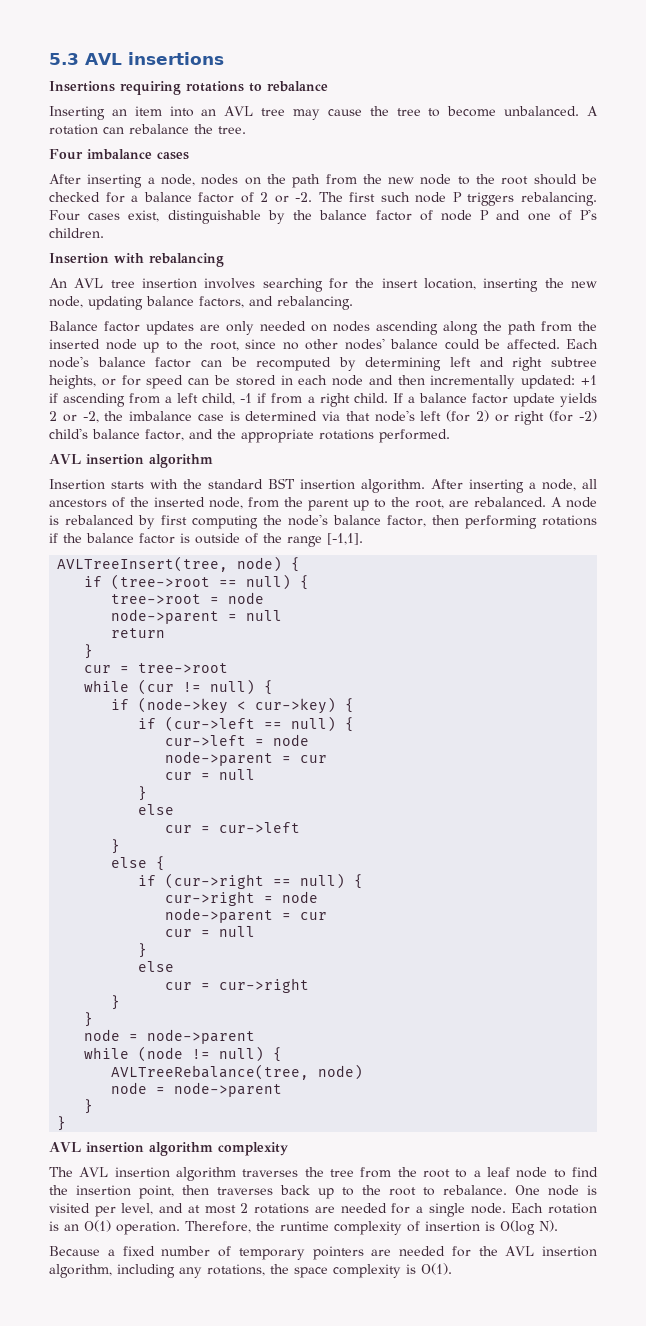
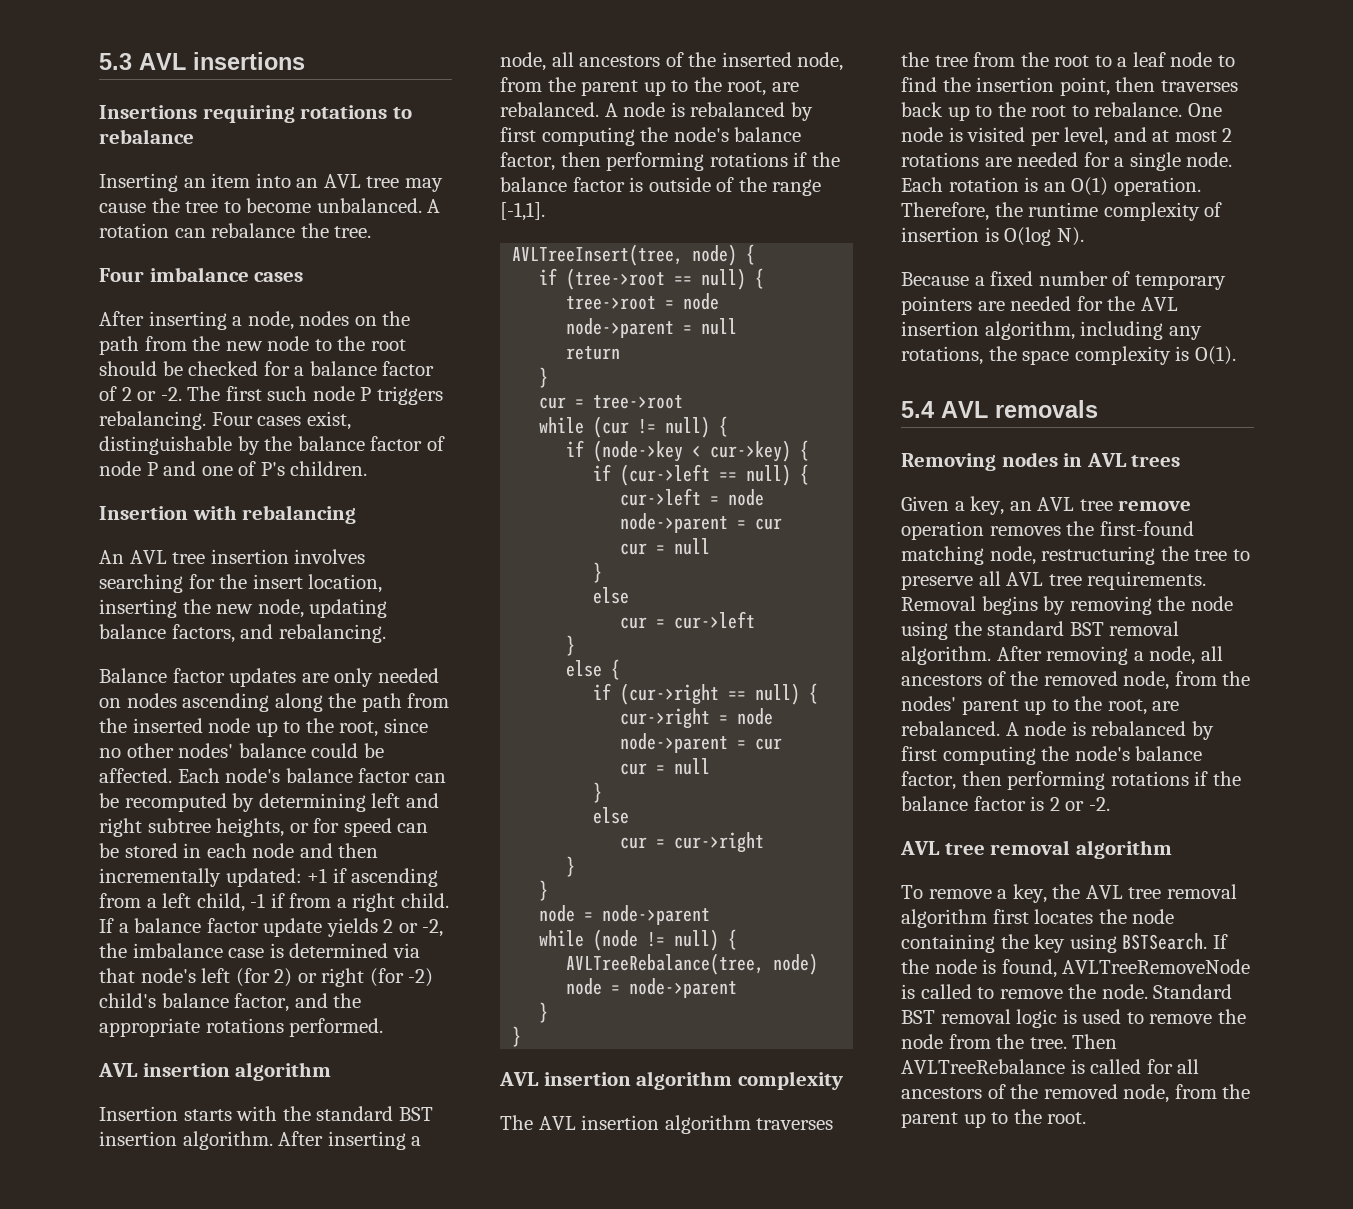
(452, 1269) none -> [901,400,1098,418] [901,452,1181,471] [901,496,1192,515] [901,521,1194,540] [901,546,1250,565] [901,571,1207,590] [901,596,1233,615] [901,621,1180,640] [901,646,1223,665] [901,671,1251,690] [901,696,1180,715] [901,721,1214,740] [901,746,1203,765] [901,771,1241,790] [901,796,1110,811] [900,840,1172,859] [901,884,1237,903] [901,909,1175,928] [901,933,1228,953] [901,959,1251,978] [901,984,1233,999] [901,1009,1246,1028] [901,1034,1118,1049] [901,1059,1200,1074] [901,1084,1251,1103] [901,1109,1087,1128] // 5.4 AVL removals // Removing nodes in AVL trees // Given a key, an AVL tree remove operation removes the first-found matching node, restructuring the tree to preserve all AVL tree requirements. Removal begins by removing the node using the standard BST removal algorithm. After removing a node, all ancestors of the removed node, from the nodes' parent up to the root, are rebalanced. A node is rebalanced by first computing the node's balance factor, then performing rotations if the balance factor is 2 or -2. // AVL tree removal algorithm // To remove a key, the AVL tree removal algorithm first locates the node containing the key using BSTSearch. If the node is found, AVLTreeRemoveNode is called to remove the node. Standard BST removal logic is used to remove the node from the tree. Then AVLTreeRebalance is called for all ancestors of the removed node, from the parent up to the root.

